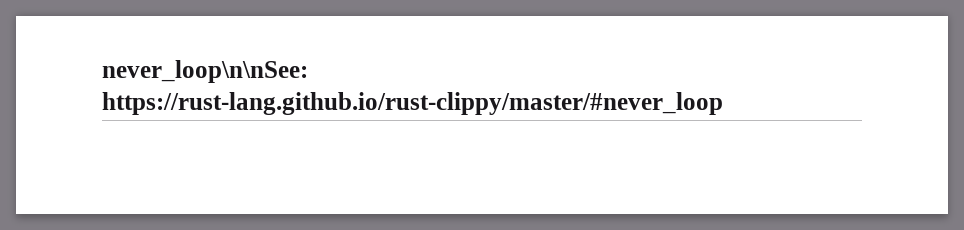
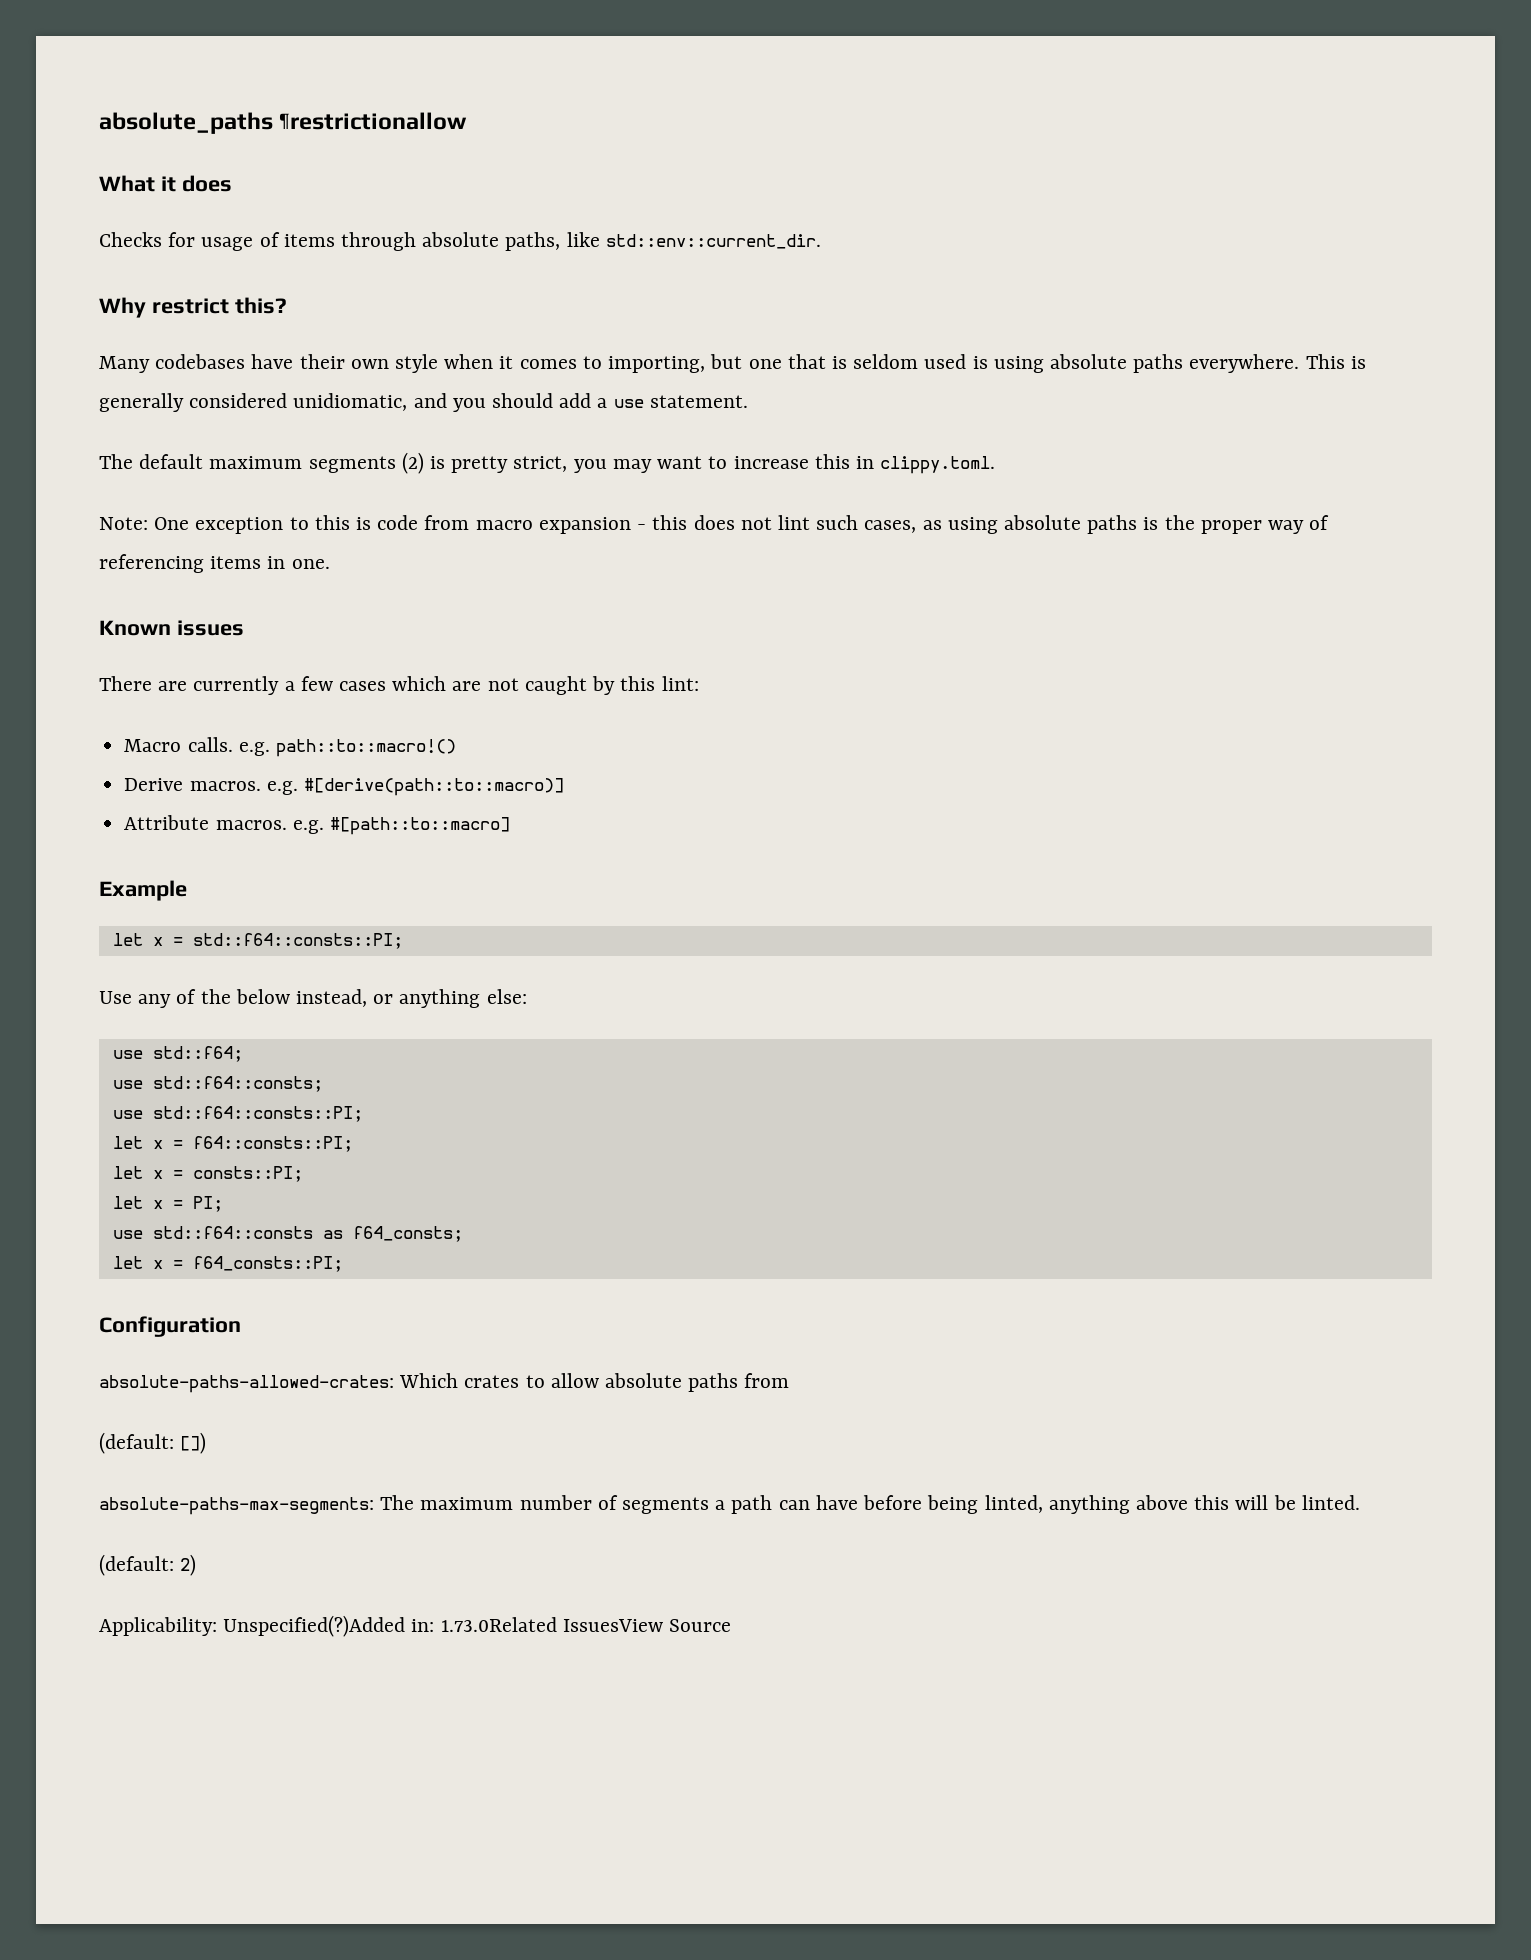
[102,60,308,83] [102,92,723,115] never_loop\n\nSee: https://rust-lang.github.io/rust-clippy/master/#never_loop -> [99,112,468,134] [99,175,232,192] [99,232,821,251] [99,297,287,318] [99,354,1366,373] [99,393,748,412] [99,452,996,474] [99,515,1330,534] [99,554,330,573] [99,620,244,636] [99,676,699,695] [124,737,456,757] [124,778,564,796] [124,815,510,835] [99,880,187,901] [112,933,403,949] [99,989,527,1008] [112,1046,243,1062] [112,1076,323,1092] [112,1106,363,1122] [112,1136,353,1152] [112,1166,303,1182] [112,1196,223,1212] [112,1226,463,1242] [112,1256,343,1272] [99,1316,241,1337] [99,1373,790,1393] [99,1432,207,1454] [99,1495,1360,1515] [99,1554,197,1576] [99,1615,732,1637] absolute_paths ¶restrictionallow // What it does // Checks for usage of items through absolute paths, like std::env::current_dir. // Why restrict this? // Many codebases have their own style when it comes to importing, but one that is seldom used is using absolute paths everywhere. This is generally considered unidiomatic, and you should add a use statement. // The default maximum segments (2) is pretty strict, you may want to increase this in clippy.toml. // Note: One exception to this is code from macro expansion - this does not lint such cases, as using absolute paths is the proper way of referencing items in one. // Known issues // There are currently a few cases which are not caught by this lint: // Macro calls. e.g. path::to::macro!() // Derive macros. e.g. #[derive(path::to::macro)] // Attribute macros. e.g. #[path::to::macro] // Example // let x = std::f64::consts::PI; // Use any of the below instead, or anything else: // use std::f64; // use std::f64::consts; // use std::f64::consts::PI; // let x = f64::consts::PI; // let x = consts::PI; // let x = PI; // use std::f64::consts as f64_consts; // let x = f64_consts::PI; // Configuration // absolute-paths-allowed-crates: Which crates to allow absolute paths from // (default: []) // absolute-paths-max-segments: The maximum number of segments a path can have before being linted, anything above this will be linted. // (default: 2) // Applicability: Unspecified(?)Added in: 1.73.0Related IssuesView Source

